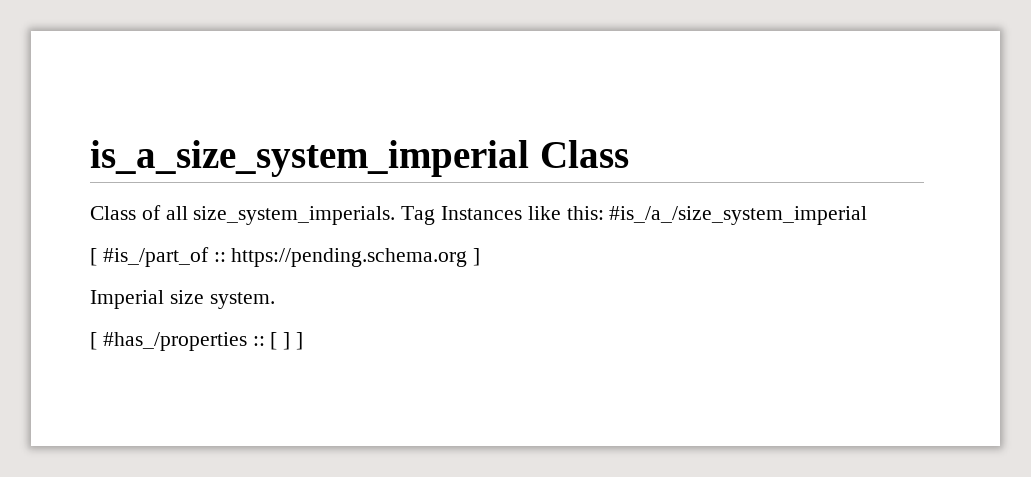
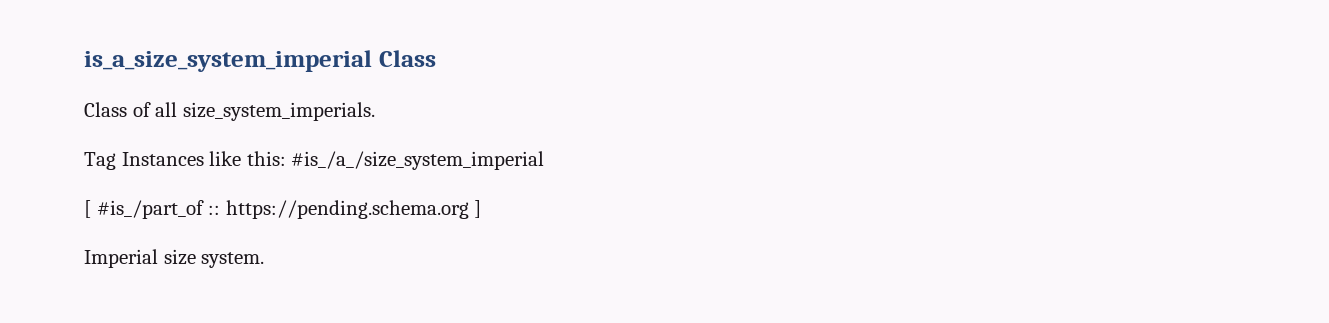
(396, 215) none -> (375, 111) //
[90,332,304,351] // [ #has_/properties :: [ ] ] -> (265, 260) none

